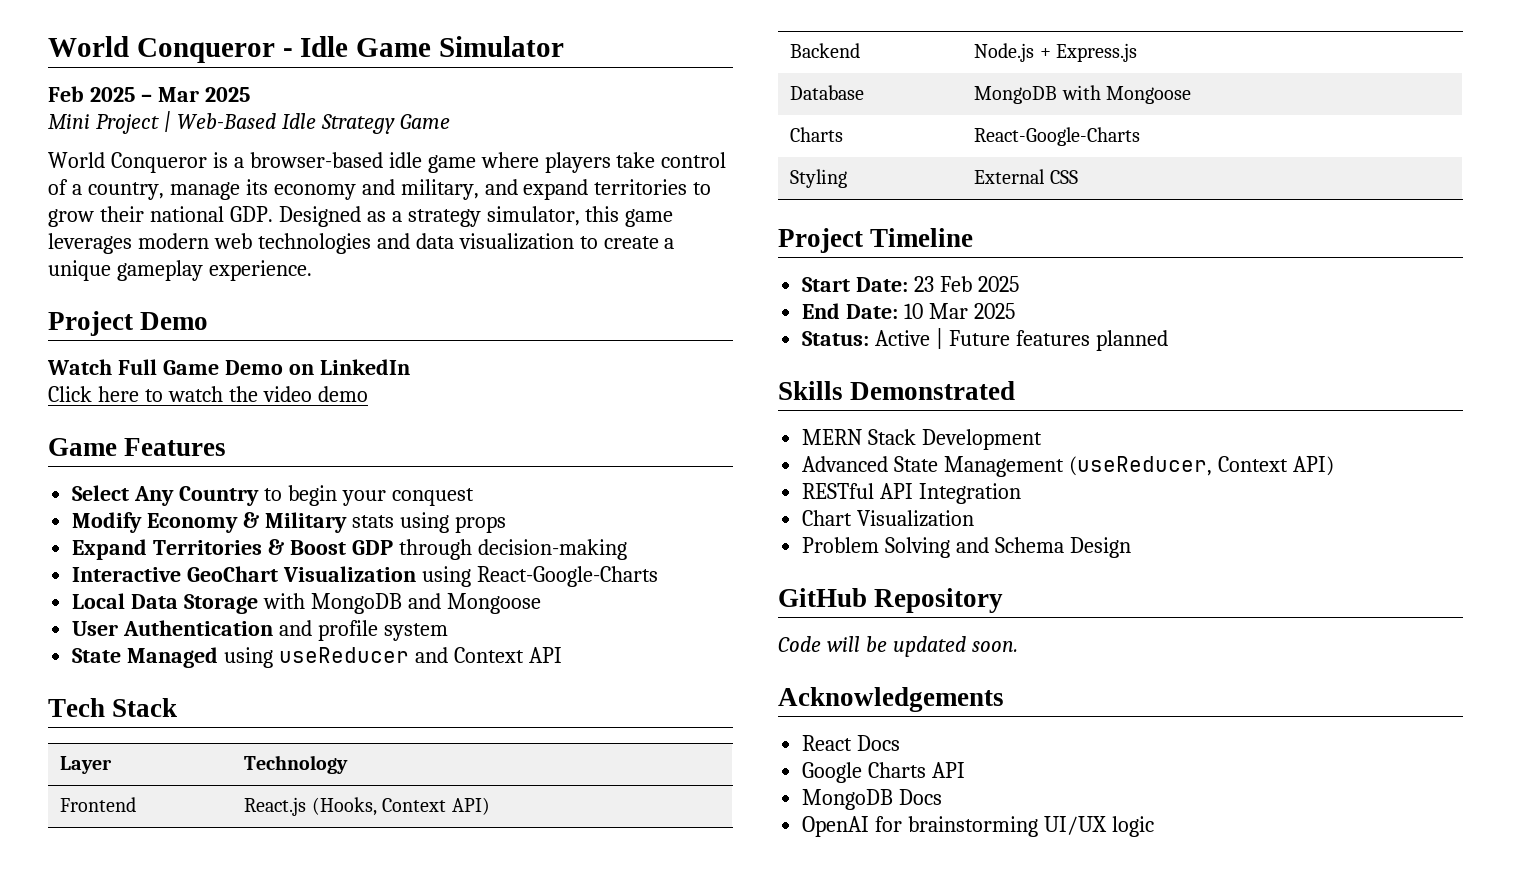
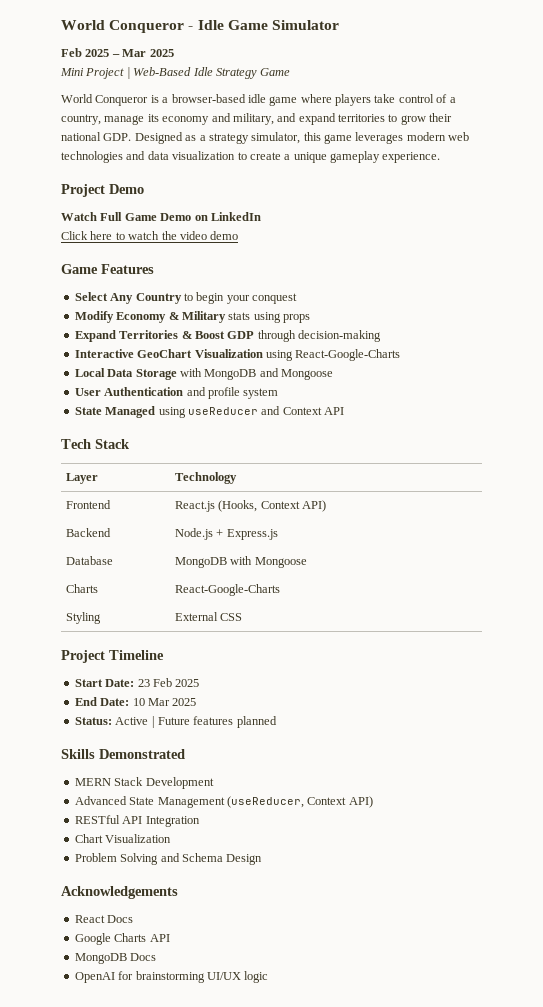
[778,588,1004,613] [778,636,1018,657] // GitHub Repository // Code will be updated soon. -> (263, 859) none

